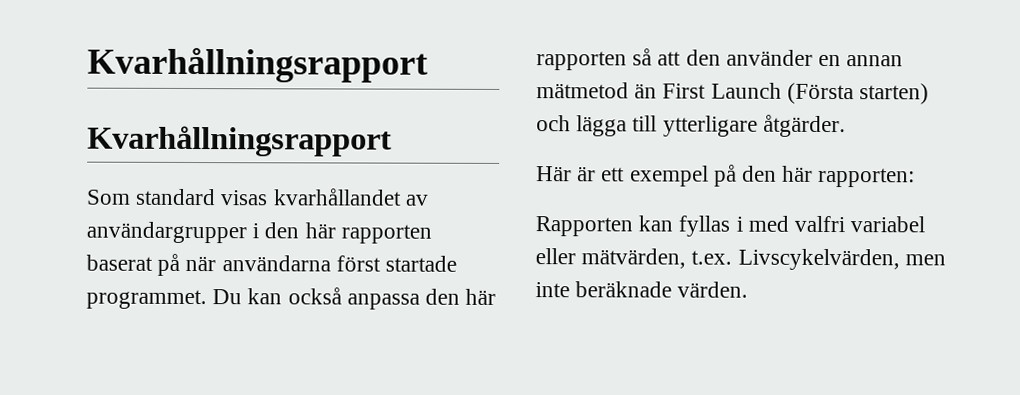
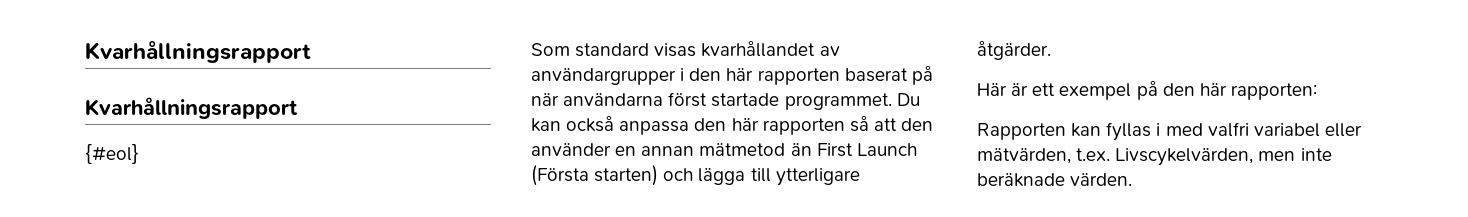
(392, 141) none -> [85,144,139,164] // {#eol}

